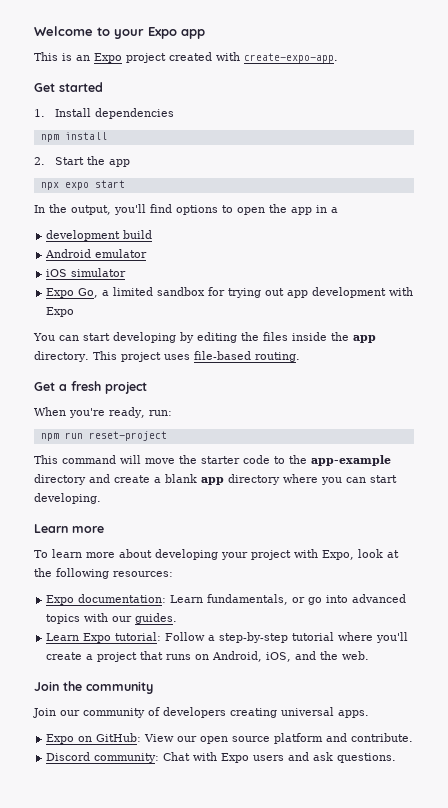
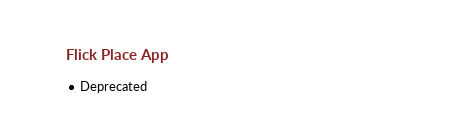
[34,26,205,39] [34,52,338,63] [34,82,103,92] [34,108,174,119] [40,132,107,142] [34,156,130,167] [40,180,125,190] [34,204,338,215] [46,230,153,241] [45,249,148,258] [46,268,127,277] [46,287,414,298] [46,307,75,317] [33,332,376,343] [34,351,300,362] [34,381,147,394] [34,407,172,418] [40,431,167,441] [34,455,391,466] [34,474,397,485] [34,493,101,504] [34,524,104,533] [34,549,399,560] [34,568,173,579] [46,594,407,605] [46,613,178,624] [46,632,409,643] [46,651,370,662] [34,681,153,694] [33,707,369,718] [46,733,414,744] [46,752,397,763] Welcome to your Expo app // This is an Expo project created with create-expo-app. // Get started // 1. Install dependencies // npm install // 2. Start the app // npx expo start // In the output, you'll find options to open the app in a // development build // Android emulator // iOS simulator // Expo Go, a limited sandbox for trying out app development with Expo // You can start developing by editing the files inside the app directory. This project uses file-based routing. // Get a fresh project // When you're ready, run: // npm run reset-project // This command will move the starter code to the app-example directory and create a blank app directory where you can start developing. // Learn more // To learn more about developing your project with Expo, look at the following resources: // Expo documentation: Learn fundamentals, or go into advanced topics with our guides. // Learn Expo tutorial: Follow a step-by-step tutorial where you'll create a project that runs on Android, iOS, and the web. // Join the community // Join our community of developers creating universal apps. // Expo on GitHub: View our open source platform and contribute. // Discord community: Chat with Expo users and ask questions. -> [66,49,170,63] [80,81,148,93] Flick Place App // Deprecated

